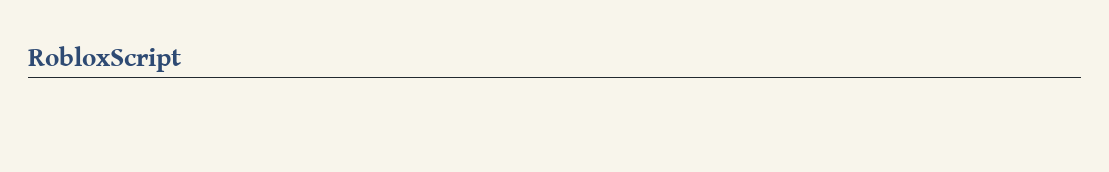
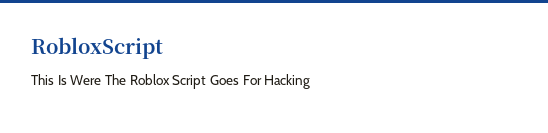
(181, 59) none -> [31,74,311,89] // This Is Were The Roblox Script Goes For Hacking

